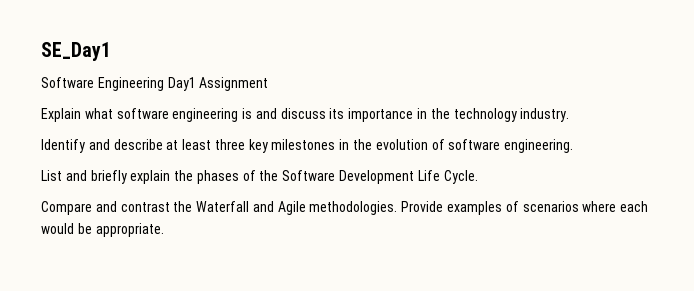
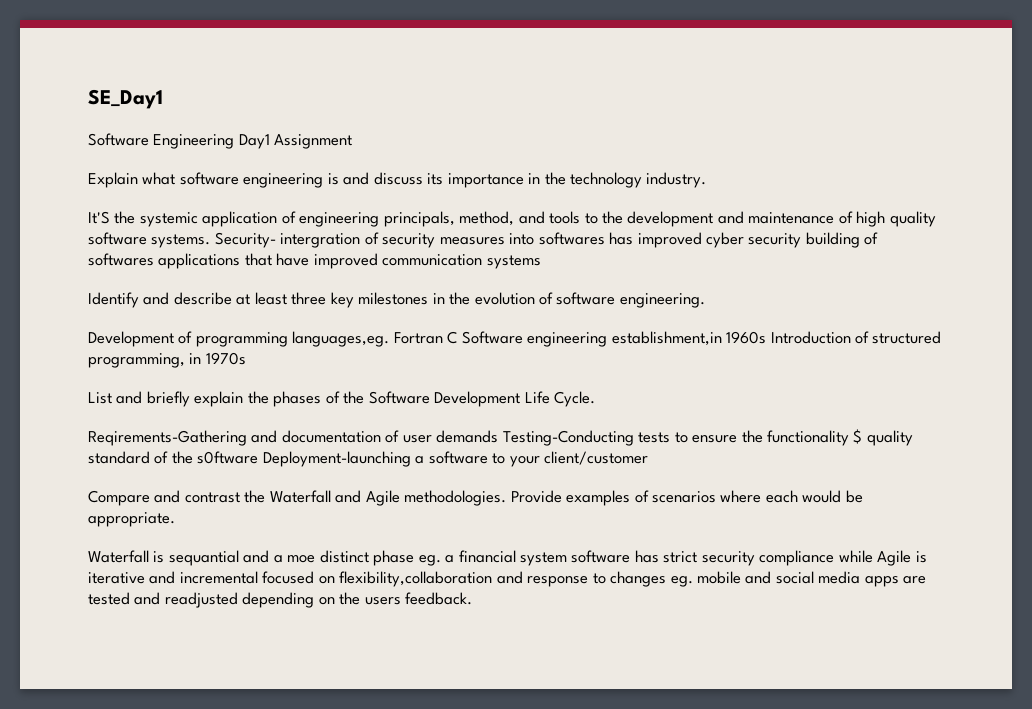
(570, 115) none -> [88,211,936,227] [88,232,879,248] [88,253,541,269] // It'S the systemic application of engineering principals, method, and tools to the development and maintenance of high quality software systems. Security- intergration of security measures into softwares has improved cyber security building of softwares applications that have improved communication systems
(574, 146) none -> [88,331,942,347] [88,352,246,368] // Development of programming languages,eg. Fortran C Software engineering establishment,in 1960s Introduction of structured programming, in 1970s
(478, 177) none -> [88,429,913,446] [88,451,649,467] // Reqirements-Gathering and documentation of user demands Testing-Conducting tests to ensure the functionality $ quality standard of the s0ftware Deployment-launching a software to your client/customer
(164, 230) none -> [88,550,927,566] [88,571,927,587] [88,592,473,608] // Waterfall is sequantial and a moe distinct phase eg. a financial system software has strict security compliance while Agile is iterative and incremental focused on flexibility,collaboration and response to changes eg. mobile and social media apps are tested and readjusted depending on the users feedback.

